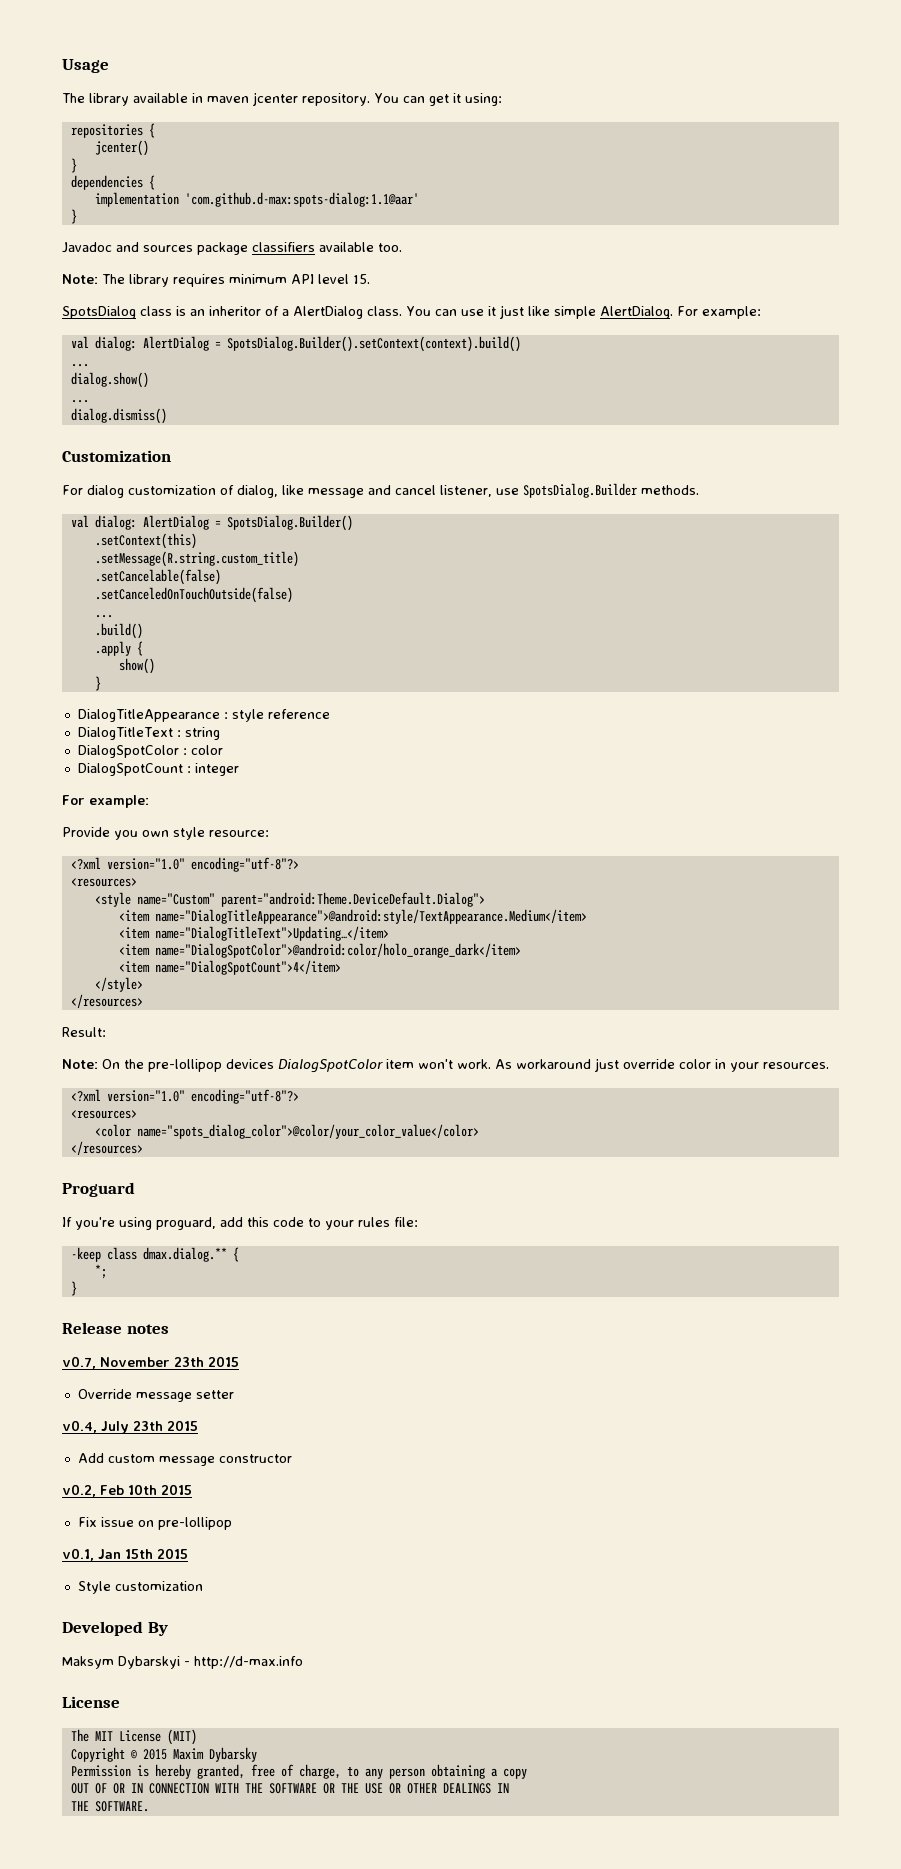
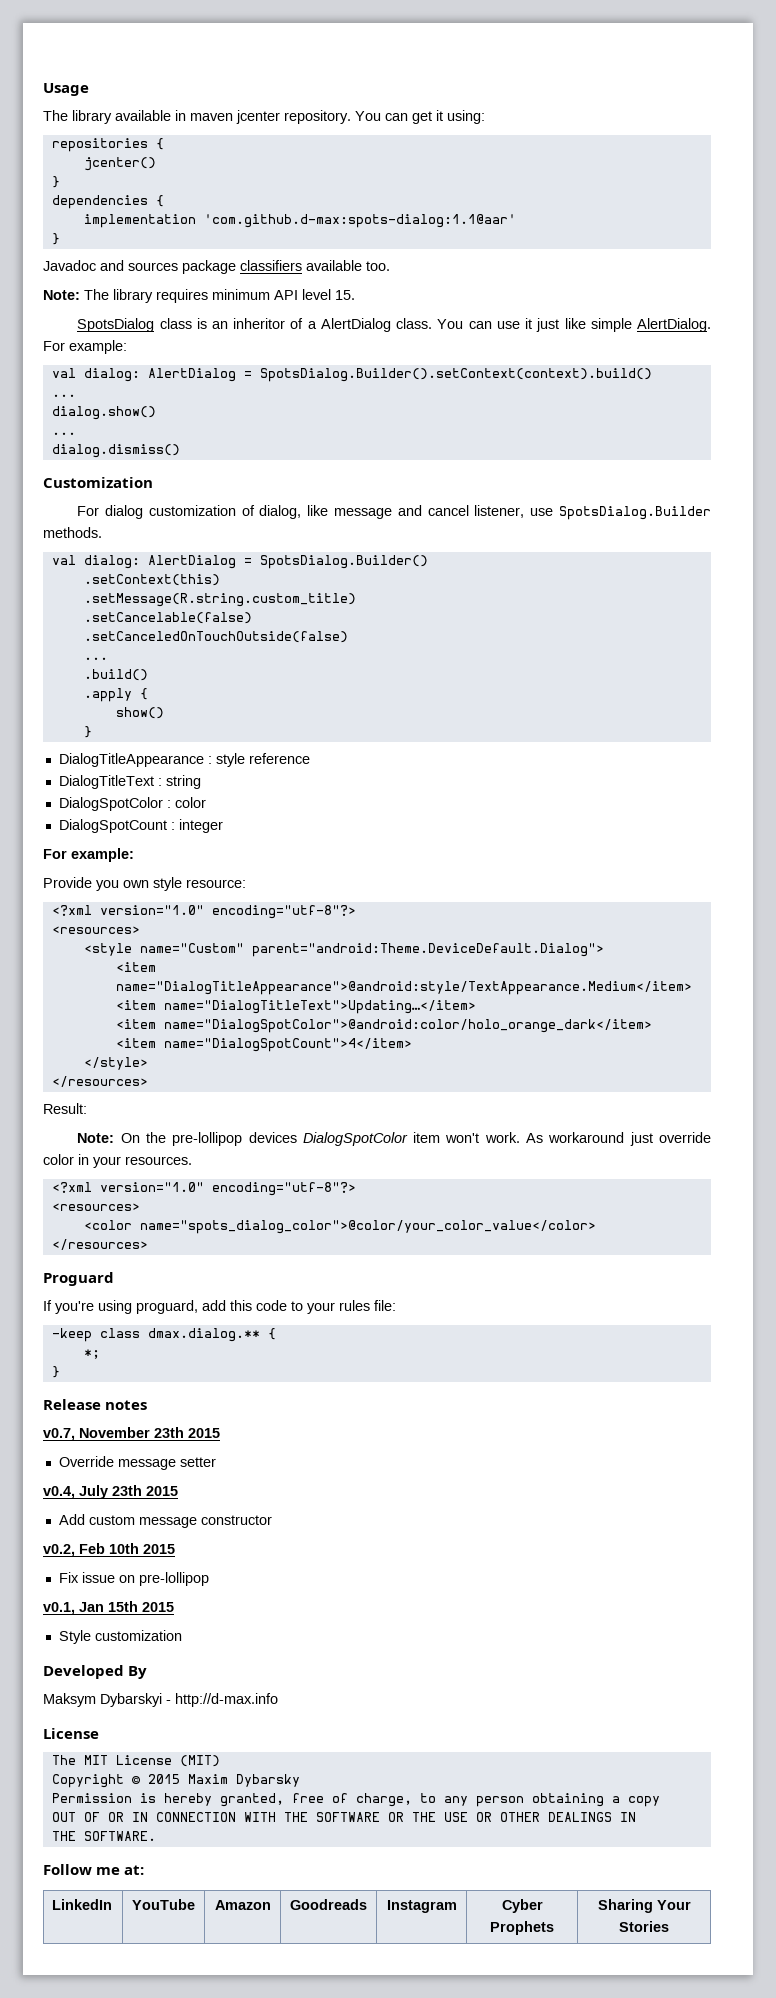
(149, 1806) none -> [43,1864,145,1875] [52,1899,113,1910] [132,1899,195,1910] [214,1900,271,1910] [290,1899,367,1910] [386,1900,457,1913] [501,1899,543,1913] [490,1921,554,1935] [597,1899,691,1913] [619,1921,669,1932] // Follow me at: // LinkedIn | YouTube | Amazon | Goodreads | Instagram | Cyber Prophets | Sharing Your Stories

